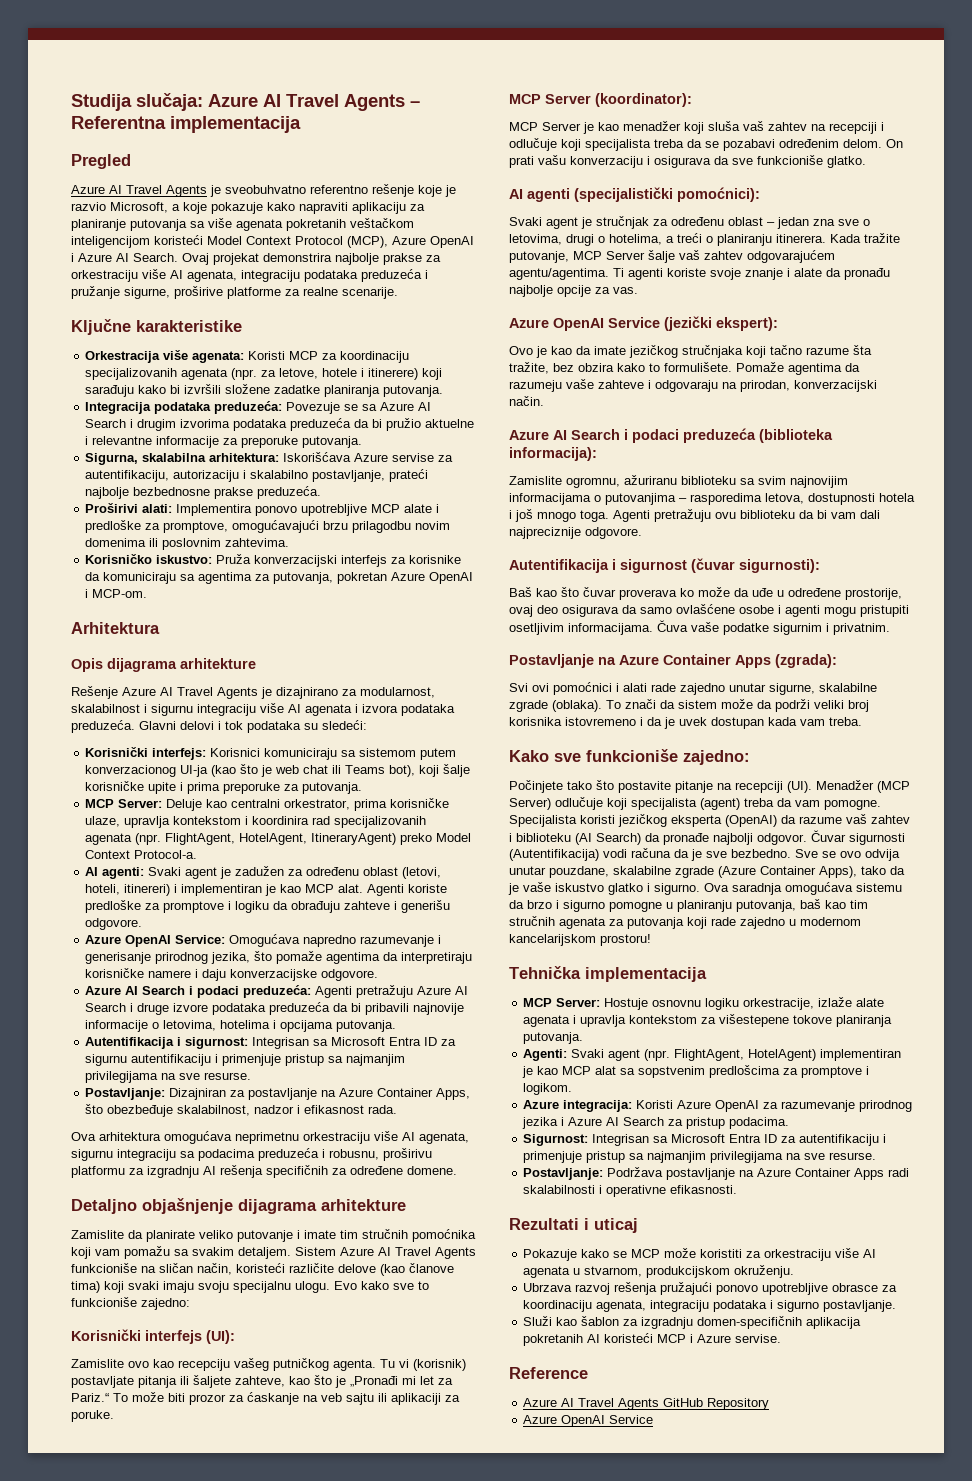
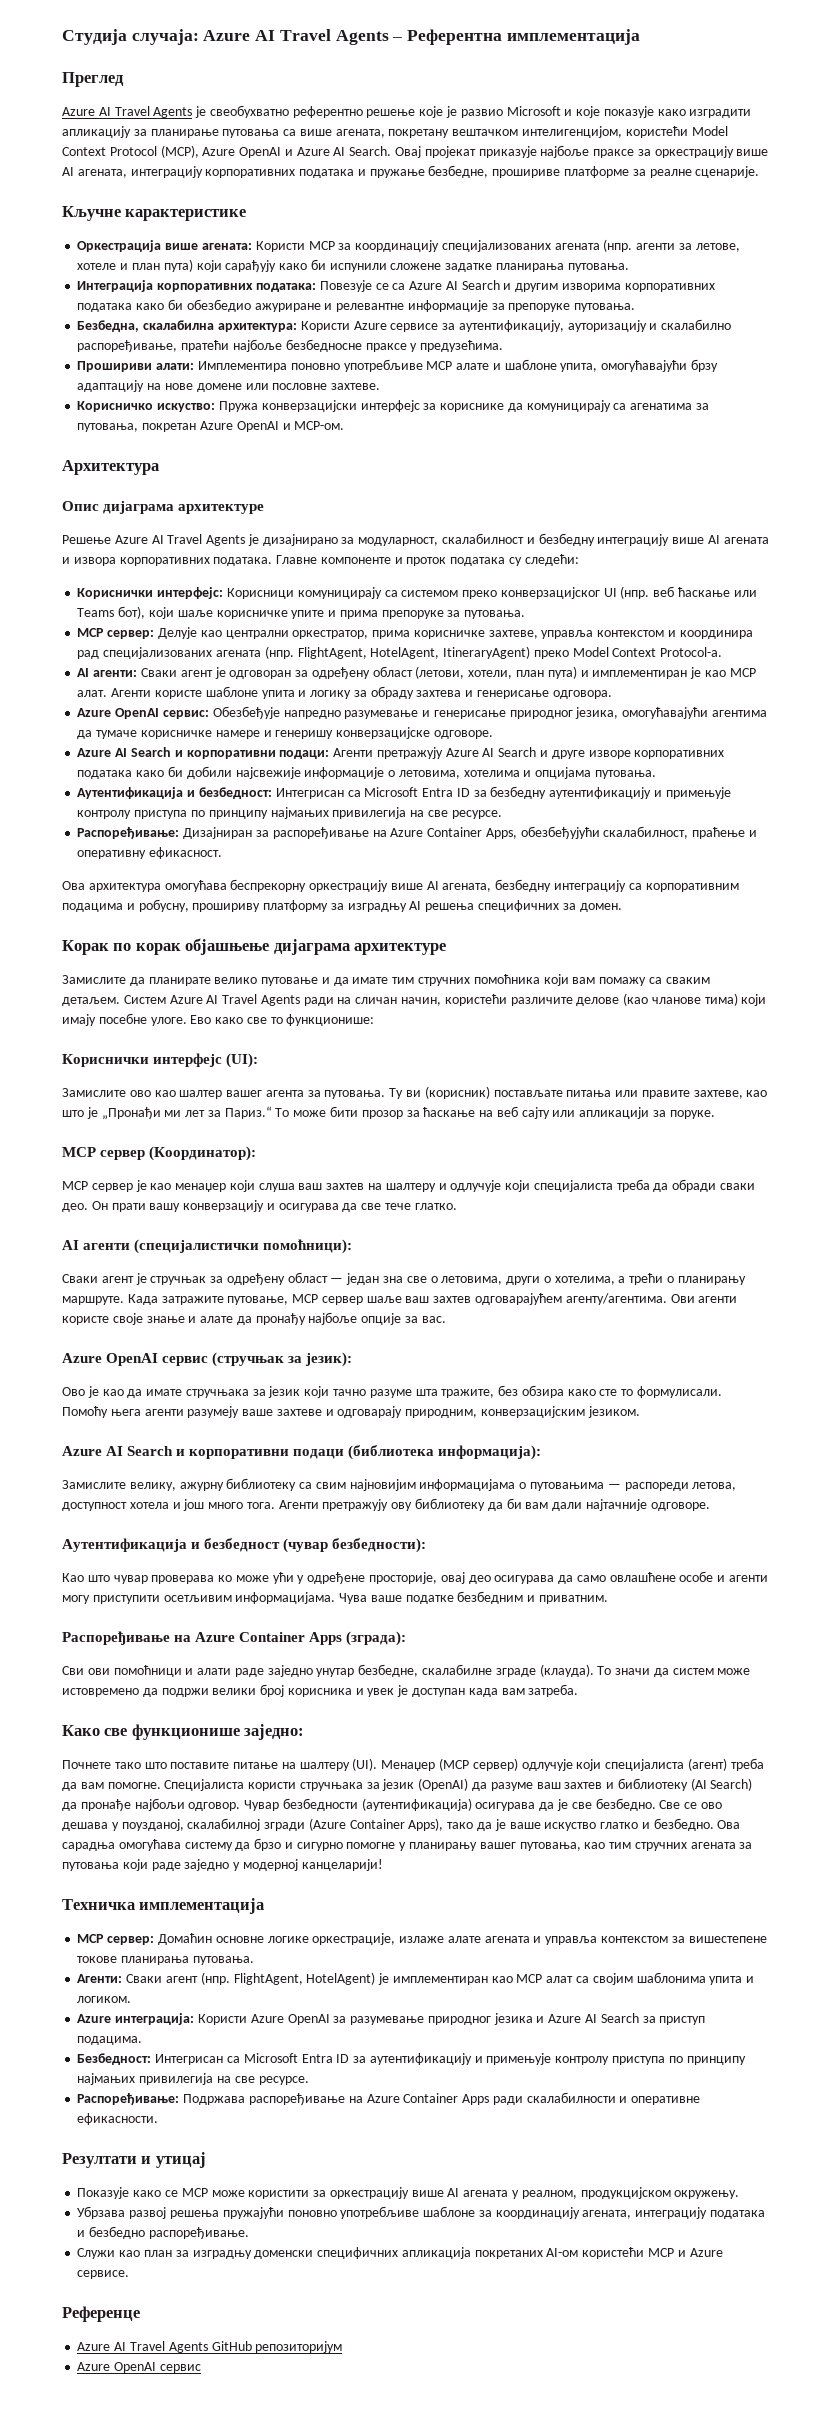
[71,93,203,111] Studija slučaja: -> [62,29,199,45] Студија случаја:
[71,116,301,133] [71,154,131,169] [71,184,456,197] [71,202,425,214] [71,218,414,231] [71,235,203,248] Referentna implementacija // Pregled // Azure AI Travel Agents je sveobuhvatno referentno rešenje koje je razvio Microsoft, a koje pokazuje kako napraviti aplikaciju za planiranje putovanja sa više agenata pokretanih veštačkom inteligencijom koristeći -> [407,29,640,45] [62,72,124,87] [62,105,752,118] [62,126,688,138] Референтна имплементација // Преглед // Azure AI Travel Agents је свеобухватно референтно решење које је развио Microsoft и које показује како изградити апликацију за планирање путовања са више агената, покретану вештачком интелигенцијом, користећи
[71,253,74,262] i -> [284,149,293,156] и
[182,253,441,265] [71,269,428,282] [71,286,398,299] [71,319,242,335] [85,350,410,363] [85,368,443,380] [85,384,444,397] [85,401,432,414] [85,418,475,431] [85,436,363,448] [85,452,454,465] [85,469,429,482] [85,486,322,499] [85,503,440,516] [85,520,451,533] [85,538,290,550] [85,554,462,567] [85,572,474,584] [85,589,148,598] [71,622,160,634] [71,658,256,672] [71,686,435,699] [71,703,455,716] [71,720,367,733] [85,747,457,760] [85,764,471,777] [85,781,363,794] [85,798,450,811] [85,816,427,828] [85,833,162,845] Ovaj projekat demonstrira najbolje prakse za orkestraciju više AI agenata, integraciju podataka preduzeća i pružanje sigurne, proširive platforme za realne scenarije. // Ključne karakteristike // Orkestracija više agenata: Koristi MCP za koordinaciju specijalizovanih agenata (npr. za letove, hotele i itinerere) koji sarađuju kako bi izvršili složene zadatke planiranja putovanja. // Integracija podataka preduzeća: Povezuje se sa Azure AI Search i drugim izvorima podataka preduzeća da bi pružio aktuelne i relevantne informacije za preporuke putovanja. // Sigurna, skalabilna arhitektura: Iskorišćava Azure servise za autentifikaciju, autorizaciju i skalabilno postavljanje, prateći najbolje bezbednosne prakse preduzeća. // Proširivi alati: Implementira ponovo upotrebljive MCP alate i predloške za promptove, omogućavajući brzu prilagodbu novim domenima ili poslovnim zahtevima. // Korisničko iskustvo: Pruža konverzacijski interfejs za korisnike da komuniciraju sa agentima za putovanja, pokretan Azure OpenAI i MCP-om. // Arhitektura // Opis dijagrama arhitekture // Rešenje Azure AI Travel Agents je dizajnirano za modularnost, skalabilnost i sigurnu integraciju više AI agenata i izvora podataka preduzeća. Glavni delovi i tok podataka su sledeći: // Korisnički interfejs: Korisnici komuniciraju sa sistemom putem konverzacionog UI-ja (kao što je web chat ili Teams bot), koji šalje korisničke upite i prima preporuke za putovanja. // MCP Server: Deluje kao centralni orkestrator, prima korisničke ulaze, upravlja kontekstom i koordinira rad specijalizovanih agenata (npr. -> [395,145,769,158] [62,165,760,178] [62,206,247,221] [77,239,740,252] [77,259,629,273] [77,280,715,292] [77,299,636,312] [77,319,732,332] [77,339,504,353] [77,359,718,372] [77,380,381,392] [77,400,709,412] [77,421,345,432] [62,460,159,475] [62,501,265,514] [62,533,769,546] [62,554,579,566] [77,586,757,599] [77,606,526,619] [77,627,753,639] [77,646,294,659] Овај пројекат приказује најбоље праксе за оркестрацију више AI агената, интеграцију корпоративних података и пружање безбедне, прошириве платформе за реалне сценарије. // Кључне карактеристике // Оркестрација више агената: Користи MCP за координацију специјализованих агената (нпр. агенти за летове, хотеле и план пута) који сарађују како би испунили сложене задатке планирања путовања. // Интеграција корпоративних података: Повезује се са Azure AI Search и другим изворима корпоративних података како би обезбедио ажуриране и релевантне информације за препоруке путовања. // Безбедна, скалабилна архитектура: Користи Azure сервисе за аутентификацију, ауторизацију и скалабилно распоређивање, пратећи најбоље безбедносне праксе у предузећима. // Прошириви алати: Имплементира поновно употребљиве MCP алате и шаблоне упита, омогућавајући брзу адаптацију на нове домене или пословне захтеве. // Корисничко искуство: Пружа конверзацијски интерфејс за кориснике да комуницирају са агенатима за путовања, покретан Azure OpenAI и MCP-ом. // Архитектура // Опис дијаграма архитектуре // Решење Azure AI Travel Agents је дизајнирано за модуларност, скалабилност и безбедну интеграцију више AI агената и извора корпоративних података. Главне компоненте и проток података су следећи: // Кориснички интерфејс: Корисници комуницирају са системом преко конверзацијског UI (нпр. веб ћаскање или Teams бот), који шаље корисничке упите и прима препоруке за путовања. // MCP сервер: Делује као централни оркестратор, прима корисничке захтеве, управља контекстом и координира рад специјализованих агената (нпр.
[400,833,433,845] preko -> [533,650,569,659] преко
[102,866,442,879] [85,884,448,896] [85,900,451,913] [85,918,143,930] [85,934,442,947] [85,951,473,964] [85,968,379,981] [85,985,469,998] [85,1002,465,1015] [85,1020,397,1032] [85,1037,457,1049] [85,1054,406,1066] [85,1071,252,1083] [85,1088,471,1100] [85,1104,398,1117] [71,1131,469,1144] [71,1148,432,1161] [71,1165,457,1178] [71,1198,406,1214] [71,1229,476,1242] [71,1246,476,1259] [71,1263,454,1276] [71,1281,429,1293] [71,1297,190,1310] [71,1329,235,1344] [71,1358,466,1371] [71,1375,453,1388] [71,1392,460,1405] [71,1410,114,1422] [509,93,692,107] [509,121,884,134] [509,138,903,151] [509,155,866,168] [509,187,760,202] [509,216,870,229] [509,233,900,246] [509,250,835,263] [509,268,890,280] [509,285,638,297] [509,316,778,331] [509,345,872,358] [509,362,860,375] [509,379,877,392] [509,396,544,406] [509,428,833,443] [509,447,597,461] [509,475,848,488] [509,493,915,505] [509,509,880,522] [509,527,642,539] [509,558,820,573] [509,587,902,600] [509,604,909,617] [509,620,890,635] [509,654,837,668] [509,682,877,695] [509,699,869,712] [509,717,862,729] [509,749,750,765] [509,780,910,793] [509,797,881,810] [509,814,910,827] [509,830,905,845] [509,848,900,861] [509,866,905,878] [508,882,902,895] [509,899,868,912] [509,916,861,929] [509,934,651,946] [509,966,707,982] [523,997,885,1010] [523,1014,893,1027] [523,1032,584,1044] [523,1049,902,1061] [522,1065,870,1078] [523,1083,573,1095] [523,1100,913,1112] [522,1117,790,1129] [523,1134,887,1146] [523,1151,877,1163] [523,1167,910,1180] [523,1185,738,1197] [509,1218,638,1233] [523,1248,877,1261] [523,1265,795,1278] [523,1282,898,1295] [523,1300,897,1312] [523,1316,862,1329] [523,1333,782,1346] [509,1367,588,1379] agenti: Svaki agent je zadužen za određenu oblast (letovi, hoteli, itinereri) i implementiran je kao MCP alat. Agenti koriste predloške za promptove i logiku da obrađuju zahteve i generišu odgovore. // Azure OpenAI Service: Omogućava napredno razumevanje i generisanje prirodnog jezika, što pomaže agentima da interpretiraju korisničke namere i daju konverzacijske odgovore. // Azure AI Search i podaci preduzeća: Agenti pretražuju Azure AI Search i druge izvore podataka preduzeća da bi pribavili najnovije informacije o letovima, hotelima i opcijama putovanja. // Autentifikacija i sigurnost: Integrisan sa Microsoft Entra ID za sigurnu autentifikaciju i primenjuje pristup sa najmanjim privilegijama na sve resurse. // Postavljanje: Dizajniran za postavljanje na Azure Container Apps, što obezbeđuje skalabilnost, nadzor i efikasnost rada. // Ova arhitektura omogućava neprimetnu orkestraciju više AI agenata, sigurnu integraciju sa podacima preduzeća i robusnu, proširivu platformu za izgradnju AI rešenja specifičnih za određene domene. // Detaljno objašnjenje dijagrama arhitekture // Zamislite da planirate veliko putovanje i imate tim stručnih pomoćnika koji vam pomažu sa svakim detaljem. Sistem Azure AI Travel Agents funkcioniše na sličan način, koristeći različite delove (kao članove tima) koji svaki imaju svoju specijalnu ulogu. Evo kako sve to funkcioniše zajedno: // Korisnički interfejs (UI): // Zamislite ovo kao recepciju vašeg putničkog agenta. Tu vi (korisnik) postavljate pitanja ili šaljete zahteve, kao što je „Pronađi mi let za Pariz.“ To može biti prozor za ćaskanje na veb sajtu ili aplikaciji za poruke. // MCP Server (koordinator): // MCP Server je kao menadžer koji sluša vaš zahtev na recepciji i odlučuje koji specijalista treba da se pozabavi određenim delom. On prati vašu konverzaciju i osigurava da sve funkcioniše glatko. // AI agenti (specijalistički pomoćnici): // Svaki agent je stručnjak za određenu oblast – jedan zna sve o letovima, drugi o hotelima, a treći o planiranju itinerera. Kada tražite putovanje, MCP Server šalje vaš zahtev odgovarajućem agentu/agentima. Ti agenti koriste svoje znanje i alate da pronađu najbolje opcije za vas. // Azure OpenAI Service (jezički ekspert): // Ovo je kao da imate jezičkog stručnjaka koji tačno razume šta tražite, bez obzira kako to formulišete. Pomaže agentima da razumeju vaše zahteve i odgovaraju na prirodan, konverzacijski način. // Azure AI Search i podaci preduzeća (biblioteka informacija): // Zamislite ogromnu, ažuriranu biblioteku sa svim najnovijim informacijama o putovanjima – rasporedima letova, dostupnosti hotela i još mnogo toga. Agenti pretražuju ovu biblioteku da bi vam dali najpreciznije odgovore. // Autentifikacija i sigurnost (čuvar sigurnosti): // Baš kao što čuvar proverava ko može da uđe u određene prostorije, ovaj deo osigurava da samo ovlašćene osobe i agenti mogu pristupiti osetljivim informacijama. Čuva vaše podatke sigurnim i privatnim. // Postavljanje na Azure Container Apps (zgrada): // Svi ovi pomoćnici i alati rade zajedno unutar sigurne, skalabilne zgrade (oblaka). To znači da sistem može da podrži veliki broj korisnika istovremeno i da je uvek dostupan kada vam treba. // Kako sve funkcioniše zajedno: // Počinjete tako što postavite pitanje na recepciji (UI). Menadžer (MCP Server) odlučuje koji specijalista (agent) treba da vam pomogne. Specijalista koristi jezičkog eksperta (OpenAI) da razume vaš zahtev i biblioteku (AI Search) da pronađe najbolji odgovor. Čuvar sigurnosti (Autentifikacija) vodi računa da je sve bezbedno. Sve se ovo odvija unutar pouzdane, skalabilne zgrade (Azure Container Apps), tako da je vaše iskustvo glatko i sigurno. Ova saradnja omogućava sistemu da brzo i sigurno pomogne u planiranju putovanja, baš kao tim stručnih agenata za putovanja koji rade zajedno u modernom kancelarijskom prostoru! // Tehnička implementacija // MCP Server: Hostuje osnovnu logiku orkestracije, izlaže alate agenata i upravlja kontekstom za višestepene tokove planiranja putovanja. // Agenti: Svaki agent (npr. FlightAgent, HotelAgent) implementiran je kao MCP alat sa sopstvenim predlošcima za promptove i logikom. // Azure integracija: Koristi Azure OpenAI za razumevanje prirodnog jezika i Azure AI Search za pristup podacima. // Sigurnost: Integrisan sa Microsoft Entra ID za autentifikaciju i primenjuje pristup sa najmanjim privilegijama na sve resurse. // Postavljanje: Podržava postavljanje na Azure Container Apps radi skalabilnosti i operativne efikasnosti. // Rezultati i uticaj // Pokazuje kako se MCP može koristiti za orkestraciju više AI agenata u stvarnom, produkcijskom okruženju. // Ubrzava razvoj rešenja pružajući ponovo upotrebljive obrasce za koordinaciju agenata, integraciju podataka i sigurno postavljanje. // Služi kao šablon za izgradnju domen-specifičnih aplikacija pokretanih AI koristeći MCP i Azure servise. // Reference -> [93,666,756,680] [77,686,612,699] [77,706,767,720] [77,727,493,739] [77,747,725,759] [77,766,656,779] [77,786,731,799] [77,807,502,819] [77,826,757,840] [77,847,223,859] [62,879,739,892] [62,899,622,912] [62,938,447,955] [62,974,710,986] [62,993,767,1006] [62,1013,375,1026] [62,1053,259,1068] [62,1086,768,1099] [62,1106,715,1120] [62,1146,257,1161] [62,1179,756,1192] [62,1200,457,1212] [62,1239,353,1254] [62,1272,746,1286] [62,1293,738,1305] [62,1312,446,1326] [62,1352,353,1367] [62,1385,723,1398] [62,1406,640,1418] [62,1445,542,1460] [62,1478,737,1491] [62,1498,710,1511] [62,1538,427,1553] [62,1571,769,1585] [62,1591,609,1604] [62,1631,407,1646] [62,1664,751,1677] [62,1684,579,1697] [62,1724,305,1740] [62,1758,764,1771] [62,1778,753,1791] [62,1798,722,1812] [62,1818,741,1831] [62,1838,753,1851] [62,1859,383,1871] [62,1898,265,1914] [77,1933,767,1945] [77,1956,254,1965] [77,1972,755,1985] [77,1996,132,2003] [77,2013,706,2025] [77,2036,143,2045] [77,2053,746,2065] [77,2073,309,2085] [77,2092,701,2106] [77,2113,159,2125] [62,2152,206,2168] [77,2187,740,2199] [77,2206,765,2219] [77,2226,249,2240] [77,2247,723,2259] [77,2270,130,2279] [62,2306,140,2322] агенти: Сваки агент је одговоран за одређену област (летови, хотели, план пута) и имплементиран је као MCP алат. Агенти користе шаблоне упита и логику за обраду захтева и генерисање одговора. // Azure OpenAI сервис: Обезбеђује напредно разумевање и генерисање природног језика, омогућавајући агентима да тумаче корисничке намере и генеришу конверзацијске одговоре. // Azure AI Search и корпоративни подаци: Агенти претражују Azure AI Search и друге изворе корпоративних података како би добили најсвежије информације о летовима, хотелима и опцијама путовања. // Аутентификација и безбедност: Интегрисан са Microsoft Entra ID за безбедну аутентификацију и примењује контролу приступа по принципу најмањих привилегија на све ресурсе. // Распоређивање: Дизајниран за распоређивање на Azure Container Apps, обезбеђујући скалабилност, праћење и оперативну ефикасност. // Ова архитектура омогућава беспрекорну оркестрацију више AI агената, безбедну интеграцију са корпоративним подацима и робусну, прошириву платформу за изградњу AI решења специфичних за домен. // Корак по корак објашњење дијаграма архитектуре // Замислите да планирате велико путовање и да имате тим стручних помоћника који вам помажу са сваким детаљем. Систем Azure AI Travel Agents ради на сличан начин, користећи различите делове (као чланове тима) који имају посебне улоге. Ево како све то функционише: // Кориснички интерфејс (UI): // Замислите ово као шалтер вашег агента за путовања. Ту ви (корисник) постављате питања или правите захтеве, као што је „Пронађи ми лет за Париз.“ То може бити прозор за ћаскање на веб сајту или апликацији за поруке. // MCP сервер (Координатор): // MCP сервер је као менаџер који слуша ваш захтев на шалтеру и одлучује који специјалиста треба да обради сваки део. Он прати вашу конверзацију и осигурава да све тече глатко. // AI агенти (специјалистички помоћници): // Сваки агент је стручњак за одређену област — један зна све о летовима, други о хотелима, а трећи о планирању маршруте. Када затражите путовање, MCP сервер шаље ваш захтев одговарајућем агенту/агентима. Ови агенти користе своје знање и алате да пронађу најбоље опције за вас. // Azure OpenAI сервис (стручњак за језик): // Ово је као да имате стручњака за језик који тачно разуме шта тражите, без обзира како сте то формулисали. Помоћу њега агенти разумеју ваше захтеве и одговарају природним, конверзацијским језиком. // Azure AI Search и корпоративни подаци (библиотека информација): // Замислите велику, ажурну библиотеку са свим најновијим информацијама о путовањима — распореди летова, доступност хотела и још много тога. Агенти претражују ову библиотеку да би вам дали најтачније одговоре. // Аутентификација и безбедност (чувар безбедности): // Као што чувар проверава ко може ући у одређене просторије, овај део осигурава да само овлашћене особе и агенти могу приступити осетљивим информацијама. Чува ваше податке безбедним и приватним. // Распоређивање на Azure Container Apps (зграда): // Сви ови помоћници и алати раде заједно унутар безбедне, скалабилне зграде (клауда). То значи да систем може истовремено да подржи велики број корисника и увек је доступан када вам затреба. // Како све функционише заједно: // Почнете тако што поставите питање на шалтеру (UI). Менаџер (MCP сервер) одлучује који специјалиста (агент) треба да вам помогне. Специјалиста користи стручњака за језик (OpenAI) да разуме ваш захтев и библиотеку (AI Search) да пронађе најбољи одговор. Чувар безбедности (аутентификација) осигурава да је све безбедно. Све се ово дешава у поузданој, скалабилној згради (Azure Container Apps), тако да је ваше искуство глатко и безбедно. Ова сарадња омогућава систему да брзо и сигурно помогне у планирању вашег путовања, као тим стручних агената за путовања који раде заједно у модерној канцеларији! // Техничка имплементација // MCP сервер: Домаћин основне логике оркестрације, излаже алате агената и управља контекстом за вишестепене токове планирања путовања. // Агенти: Сваки агент (нпр. FlightAgent, HotelAgent) је имплементиран као MCP алат са својим шаблонима упита и логиком. // Azure интеграција: Користи Azure OpenAI за разумевање природног језика и Azure AI Search за приступ подацима. // Безбедност: Интегрисан са Microsoft Entra ID за аутентификацију и примењује контролу приступа по принципу најмањих привилегија на све ресурсе. // Распоређивање: Подржава распоређивање на Azure Container Apps ради скалабилности и оперативне ефикасности. // Резултати и утицај // Показује како се MCP може користити за оркестрацију више AI агената у реалном, продукцијском окружењу. // Убрзава развој решења пружајући поновно употребљиве шаблоне за координацију агената, интеграцију података и безбедно распоређивање. // Служи као план за изградњу доменски специфичних апликација покретаних AI-ом користећи MCP и Azure сервисе. // Референце
[707,1398,770,1410] [523,1415,654,1427] Repository // Azure OpenAI Service -> [255,2341,343,2353] [77,2362,201,2373] репозиторијум // Azure OpenAI сервис

